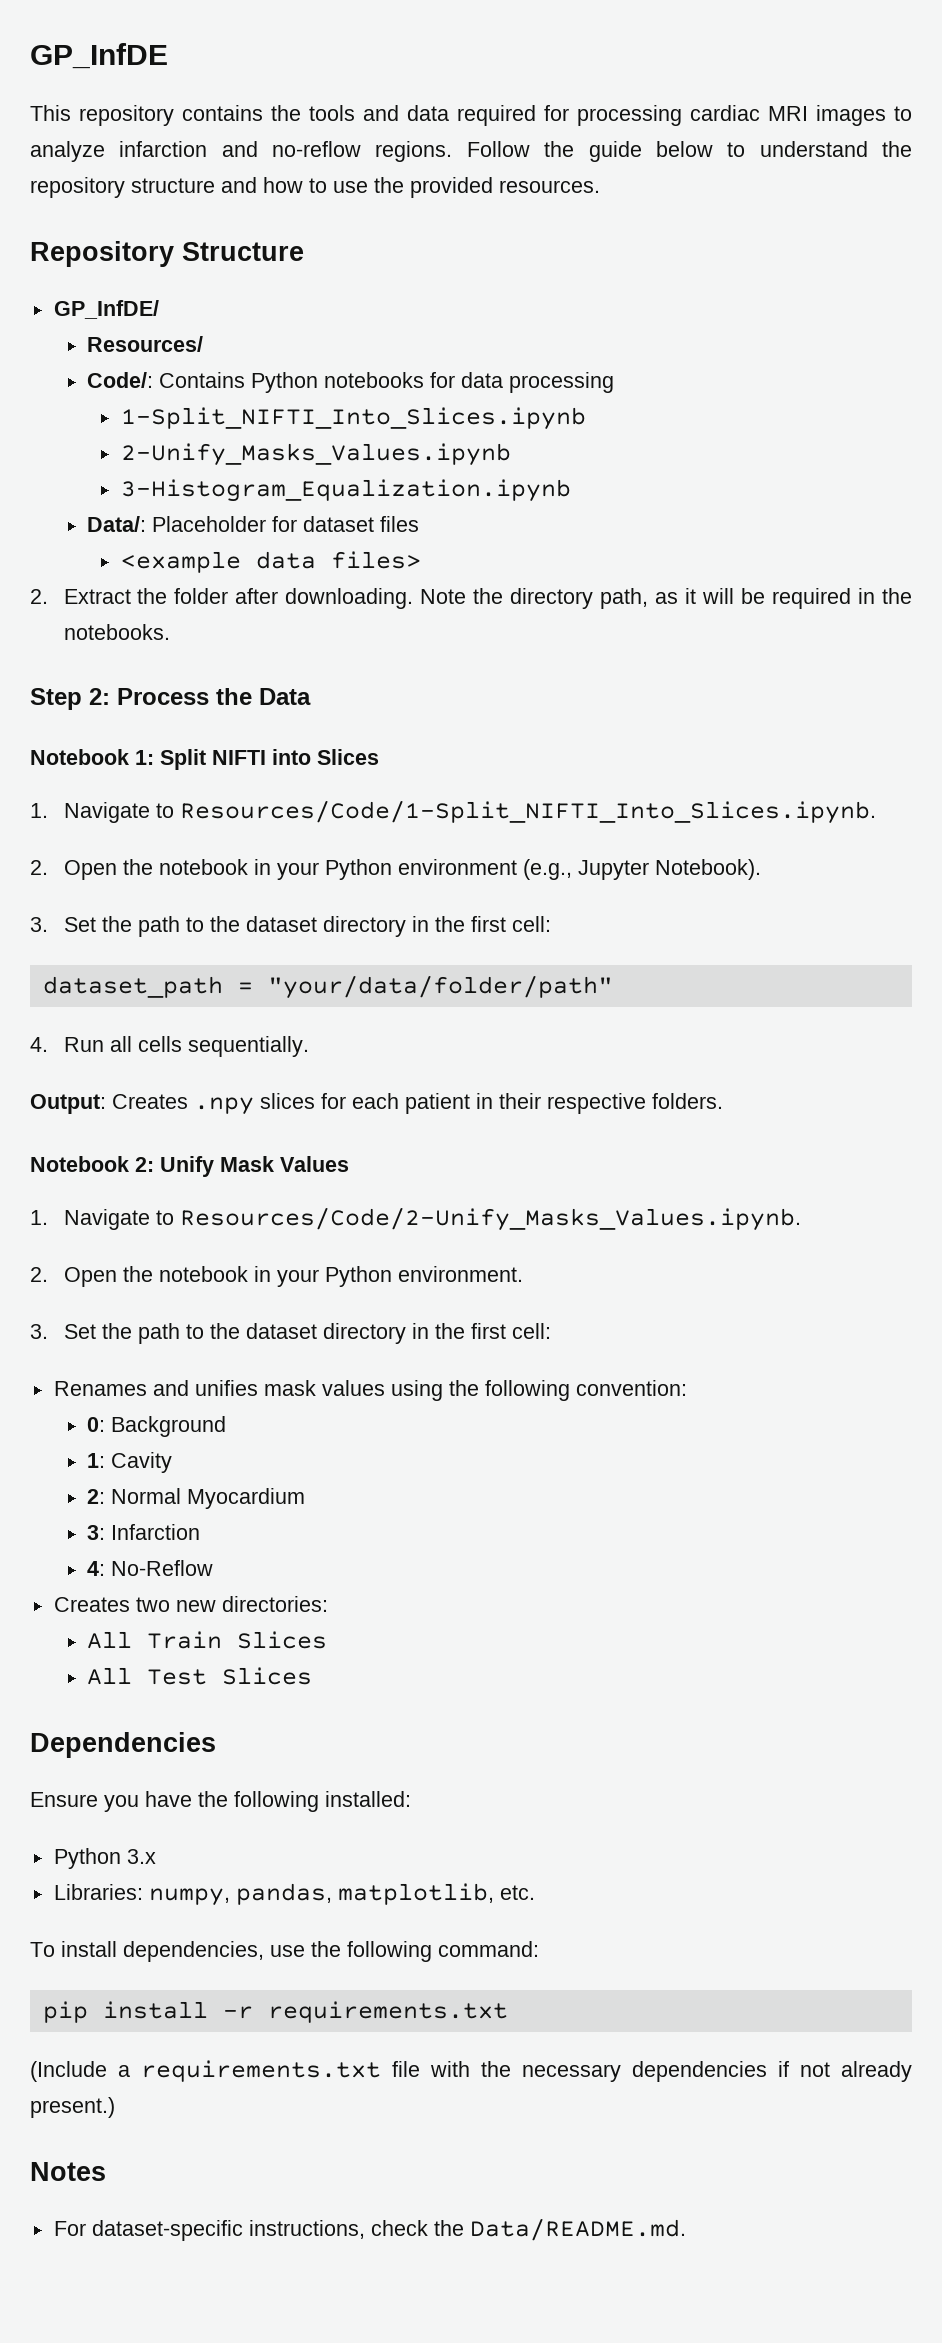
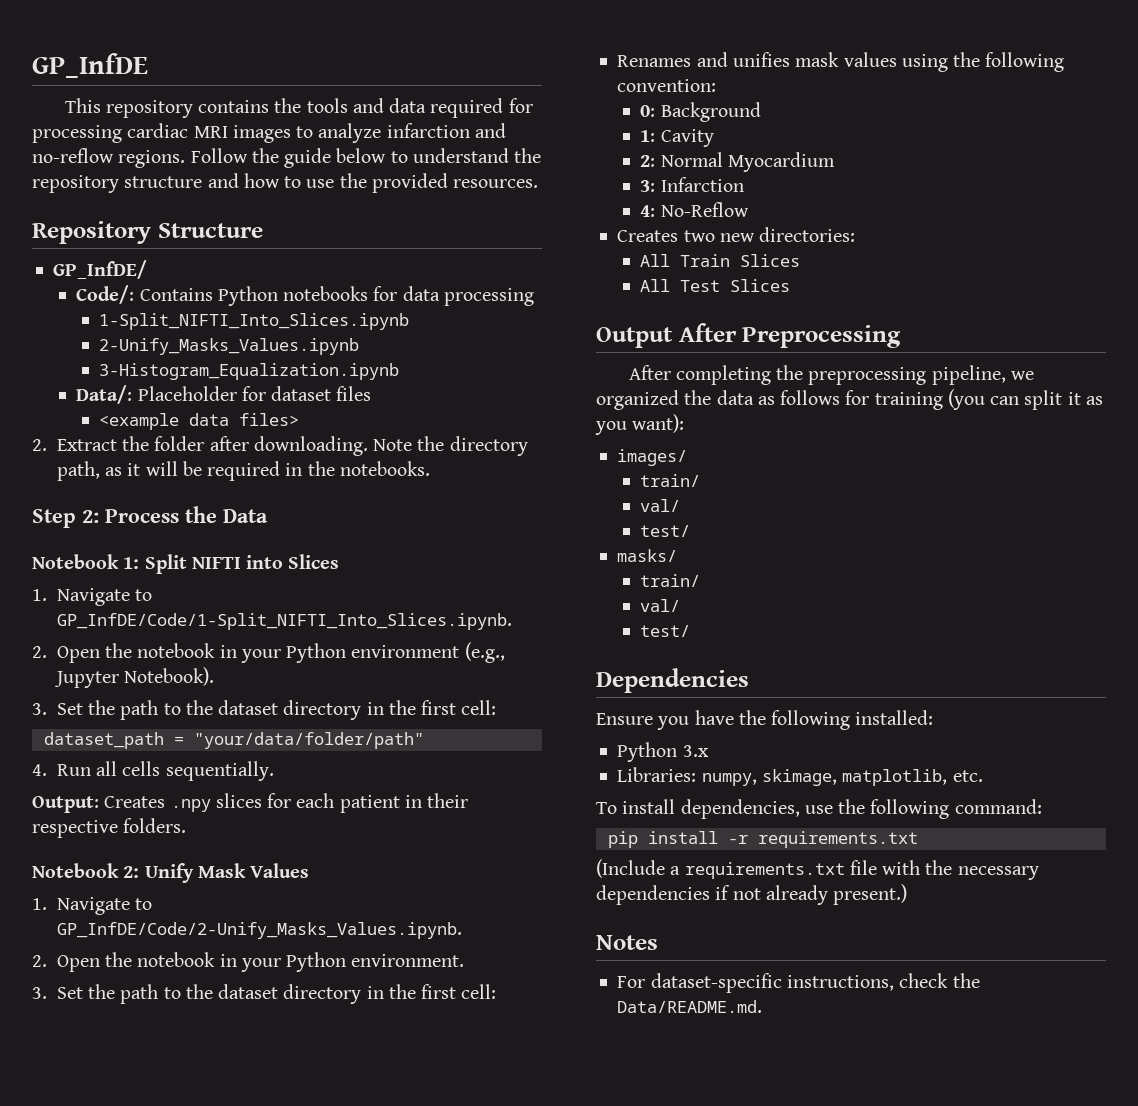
[87,336,204,352] // Resources/ -> (148, 269) none
[179,800,876,824] Resources/Code/1-Split_NIFTI_Into_Slices.ipynb. -> [56,613,512,630] GP_InfDE/Code/1-Split_NIFTI_Into_Slices.ipynb.
[179,1207,801,1231] Resources/Code/2-Unify_Masks_Values.ipynb. -> [56,922,462,939] GP_InfDE/Code/2-Unify_Masks_Values.ipynb.
(313, 1676) none -> [596,323,902,348] [628,365,1034,385] [596,389,1103,410] [595,414,685,435] [617,449,688,466] [640,474,701,487] [640,499,681,512] [640,525,691,537] [617,549,678,562] [640,574,701,587] [640,599,681,612] [640,625,691,637] // Output After Preprocessing // After completing the preprocessing pipeline, we organized the data as follows for training (you can split it as you want): // images/ // train/ // val/ // test/ // masks/ // train/ // val/ // test/
[235,1883,332,1905] pandas, -> [761,769,837,786] skimage,

